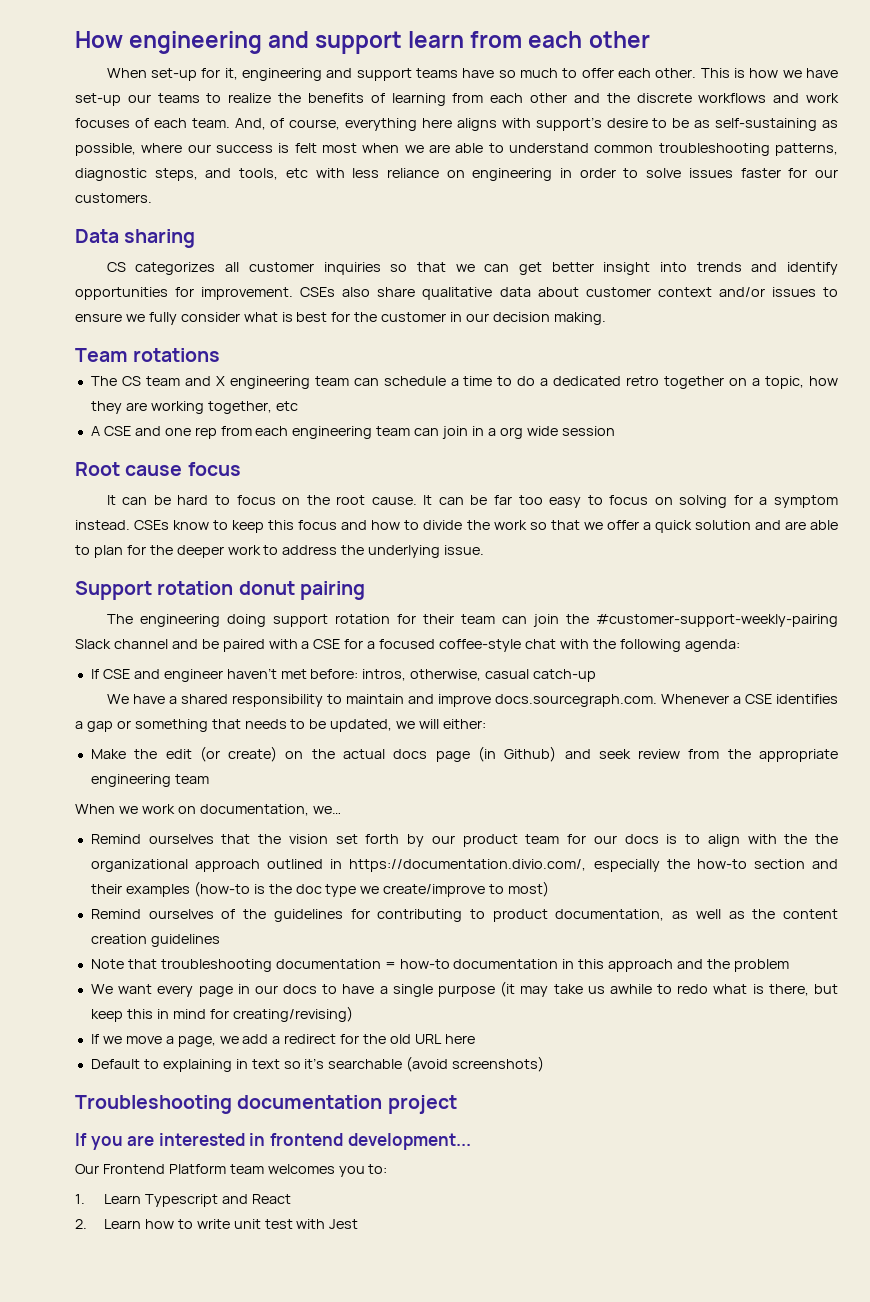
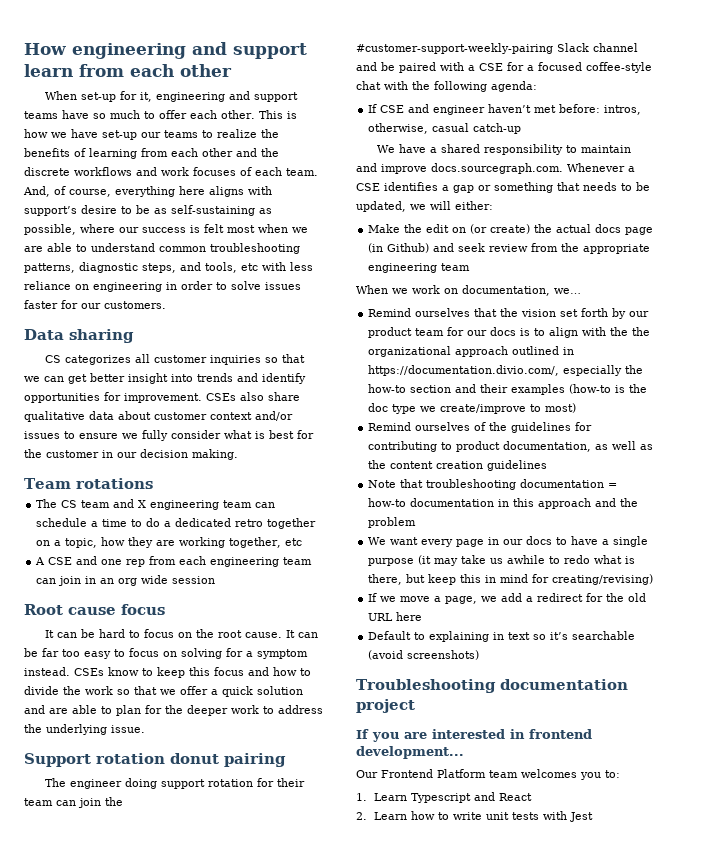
[487,428,496,436] a -> [100,578,115,584] an
[139,614,220,627] engineering -> [70,779,123,789] engineer
(192, 754) none -> [452,227,467,233] on
[285,751,304,759] on -> (531, 229) none
[264,1219,293,1229] test -> [511,812,539,820] tests

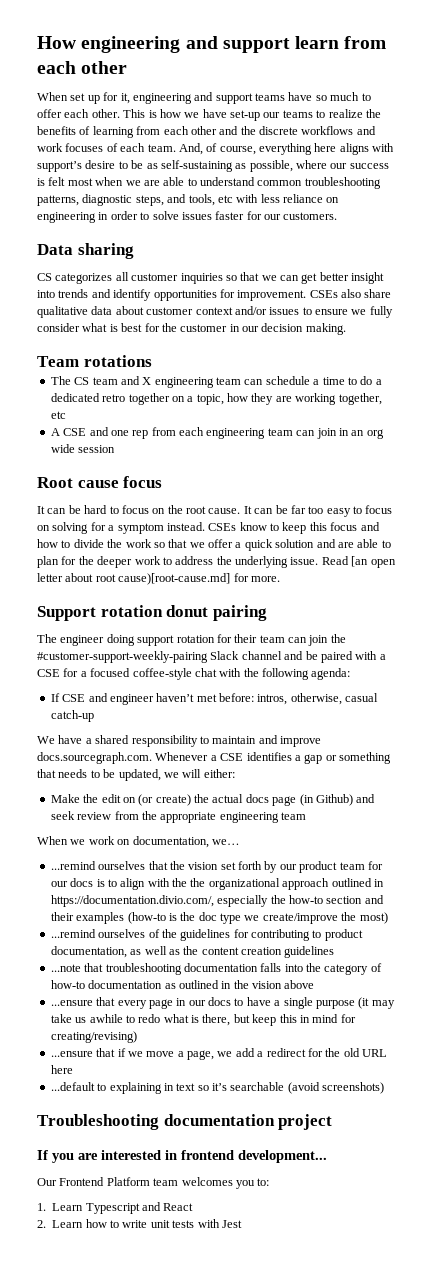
[81,92,117,102] set-up -> [70,93,100,104] set up
(145, 729) none -> [321,556,396,568] [37,573,280,585] Read [an open letter about root cause)[root-cause.md] for more.
[368,308,412,317] Remind -> [50,861,96,870] ...remind
[530,404,542,412] to -> [341,912,357,921] the
[368,422,412,431] Remind -> [50,929,96,938] ...remind
[368,480,397,488] Note -> [50,964,81,972] ...note
[608,483,618,488] [368,498,639,509] [368,517,417,528] [368,537,419,545] = how-to documentation in this approach and the problem // We want -> [260,963,382,975] [50,980,315,989] [50,997,116,1006] falls into the category of how-to documentation as outlined in the vision above // ...ensure that
[368,593,378,602] If -> [50,1048,126,1057] ...ensure that if
[368,631,412,640] Default -> [50,1082,95,1091] ...default

